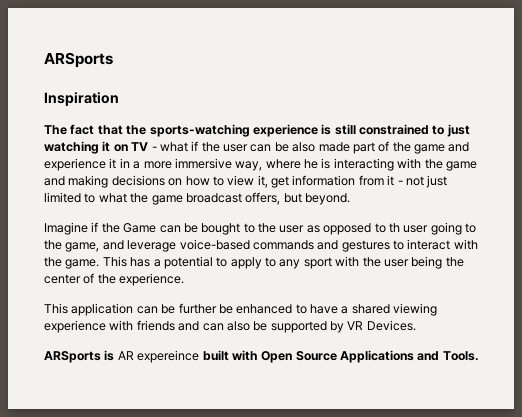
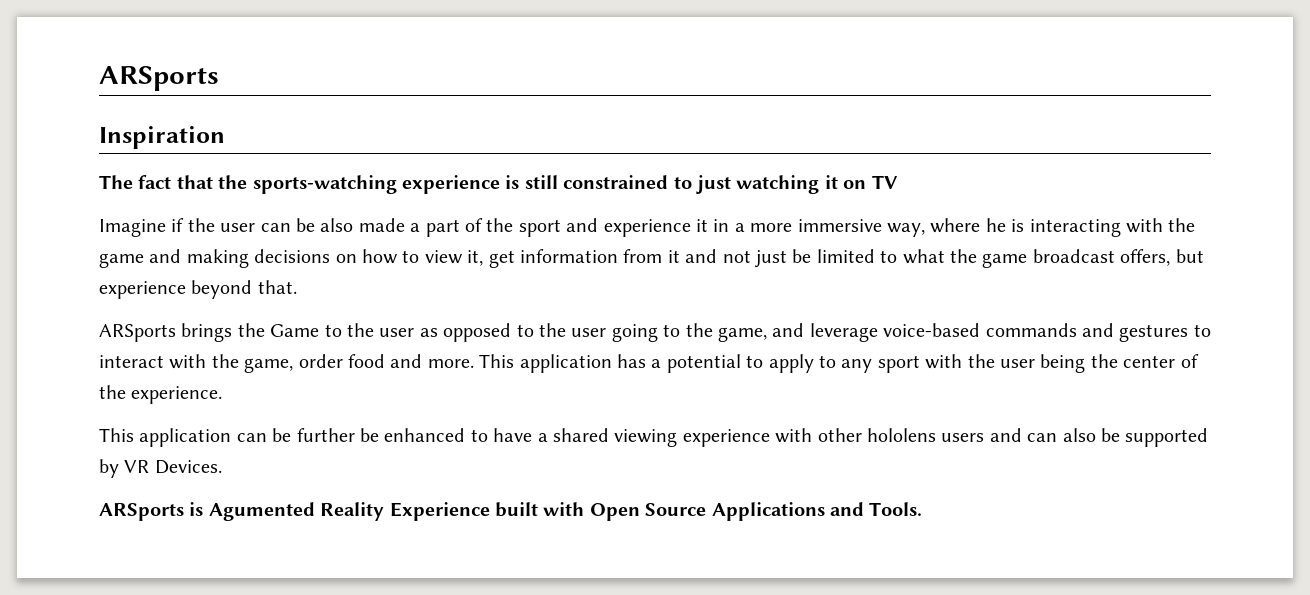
[151,142,188,152] - what -> [99,219,166,237] // Imagine
(350, 147) none -> [410,223,421,232] a
[414,144,445,154] game -> [518,219,561,237] sport
[397,180,403,185] - -> [685,249,718,263] and
(448, 181) none -> [792,249,812,263] be
[305,193,350,205] [44,222,241,235] beyond. // Imagine if the Game can be bought -> [99,280,297,299] [99,323,320,342] experience beyond that. // ARSports brings the Game
[388,223,400,233] th -> [538,323,566,337] the
[65,256,127,269] game. This -> [244,354,612,373] game, order food and more. This application
[136,320,175,331] friends -> [817,428,985,442] other hololens users
[117,350,200,363] AR expereince -> [208,502,490,521] Agumented Reality Experience

